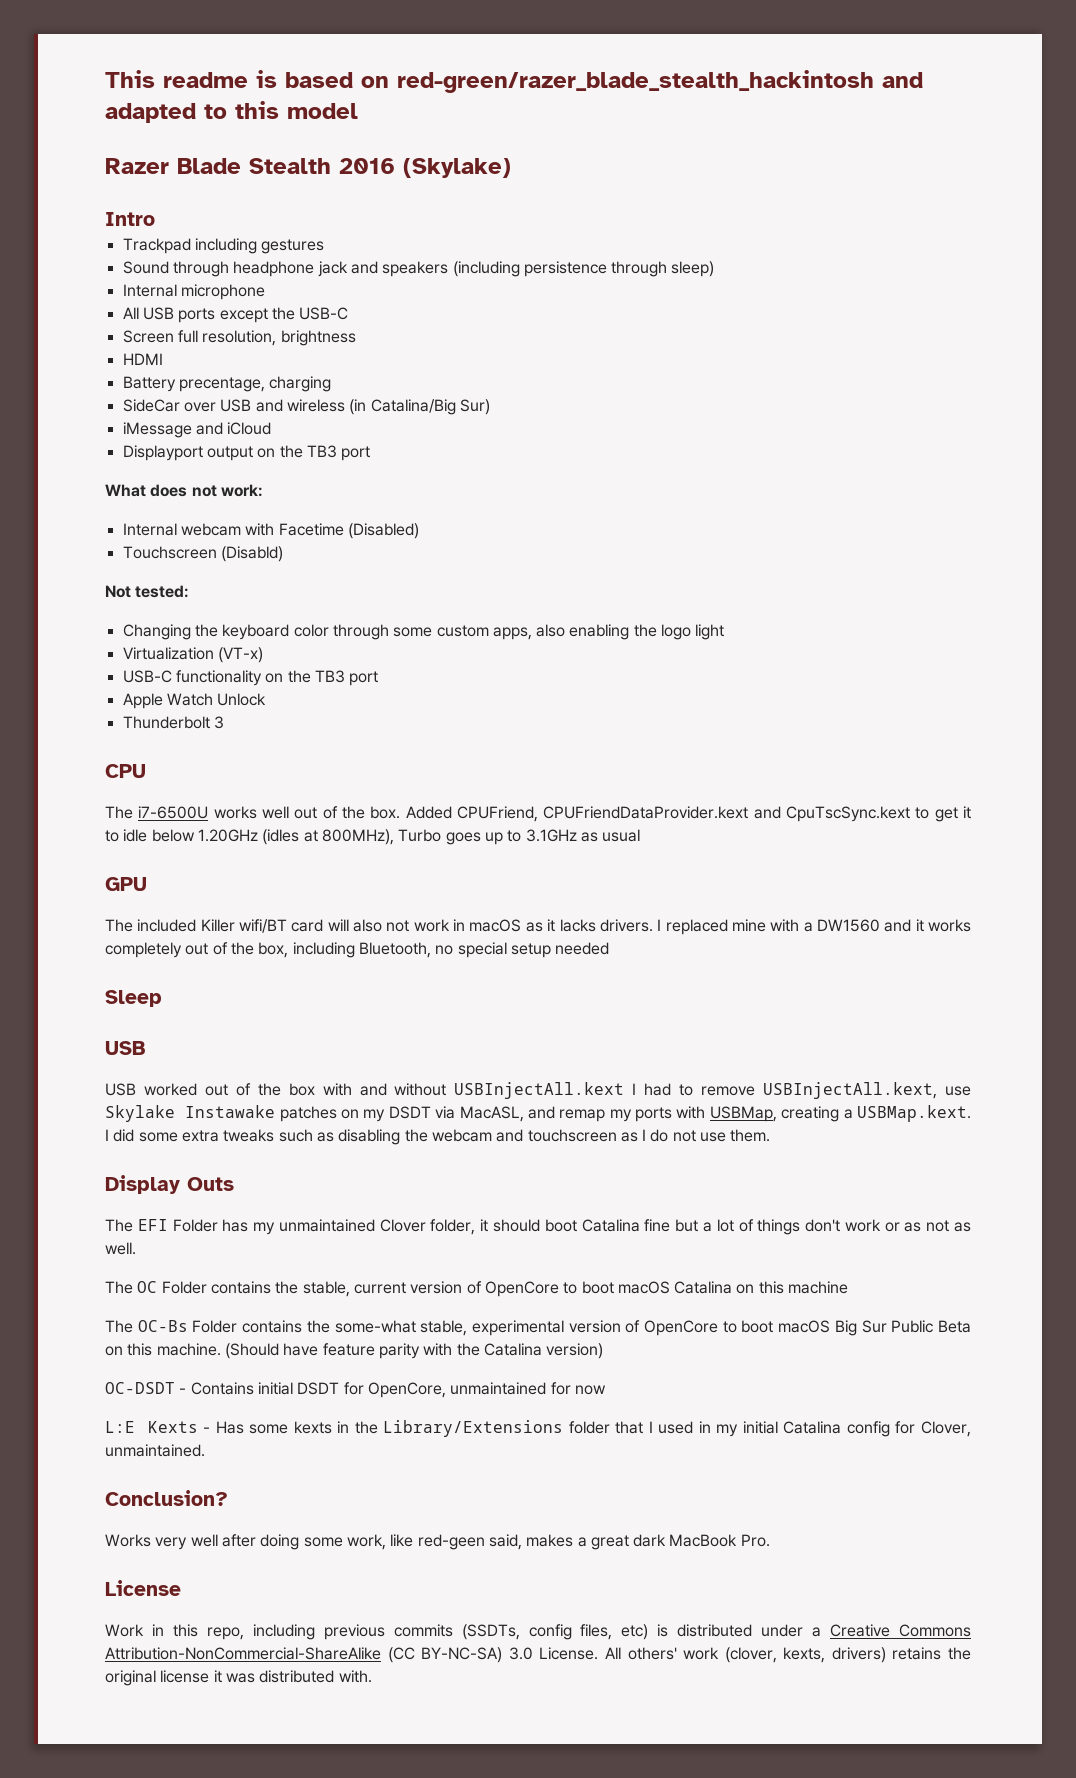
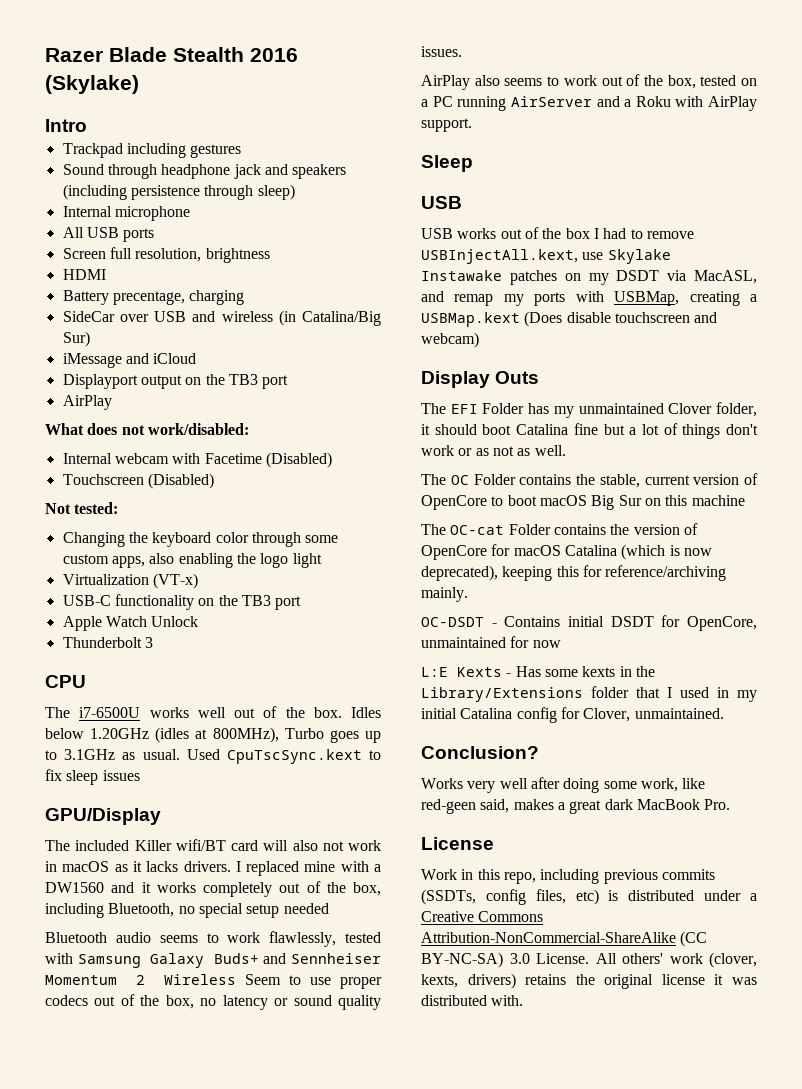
[105,70,923,93] [105,101,358,123] This readme is based on red-green/razer_blade_stealth_hackintosh and adapted to this model // -> (45, 55) none
[219,307,349,323] except the USB-C -> (155, 235) none
(371, 453) none -> [62,395,112,410] // AirPlay
[220,484,263,497] work: -> [147,423,249,435] work/disabled:
[220,546,283,562] (Disabld) -> [147,473,214,489] (Disabled)
[405,806,972,822] [105,829,148,842] Added CPUFriend, CPUFriendDataProvider.kext and CpuTscSync.kext to get it to idle -> [351,707,381,718] Idles
[602,829,641,842] [105,877,147,891] usual // GPU -> [142,749,381,764] [45,769,140,785] [45,808,161,825] usual. Used CpuTscSync.kext to fix sleep issues // GPU/Display
(610, 948) none -> [45,931,381,947] [45,953,381,968] [45,974,382,989] [45,994,382,1010] [421,46,462,57] [421,74,757,90] [421,96,757,111] [421,118,472,132] // Bluetooth audio seems to work flawlessly, tested with Samsung Galaxy Buds+ and Sennheiser Momentum 2 Wireless Seem to use proper codecs out of the box, no latency or sound quality issues. // AirPlay also seems to work out of the box, tested on a PC running AirServer and a Roku with AirPlay support.
[143,1083,197,1096] worked -> [457,228,497,239] works
[322,1082,625,1099] with and without USBInjectAll.kext -> (590, 233) none
[856,1105,971,1122] [105,1129,771,1145] USBMap.kext. I did some extra tweaks such as disabling the webcam and touchscreen as I do not use them. -> [421,311,718,327] [421,332,479,348] USBMap.kext (Does disable touchscreen and webcam)
[674,1281,733,1294] Catalina -> [591,495,642,510] Big Sur
[137,1320,972,1336] [105,1343,604,1359] OC-Bs Folder contains the some-what stable, experimental version of OpenCore to boot macOS Big Sur Public Beta on this machine. (Should have feature parity with the Catalina version) -> [450,523,698,535] [421,544,712,560] [421,565,727,581] [421,587,468,602] OC-cat Folder contains the version of OpenCore for macOS Catalina (which is now deprecated), keeping this for reference/archiving mainly.

